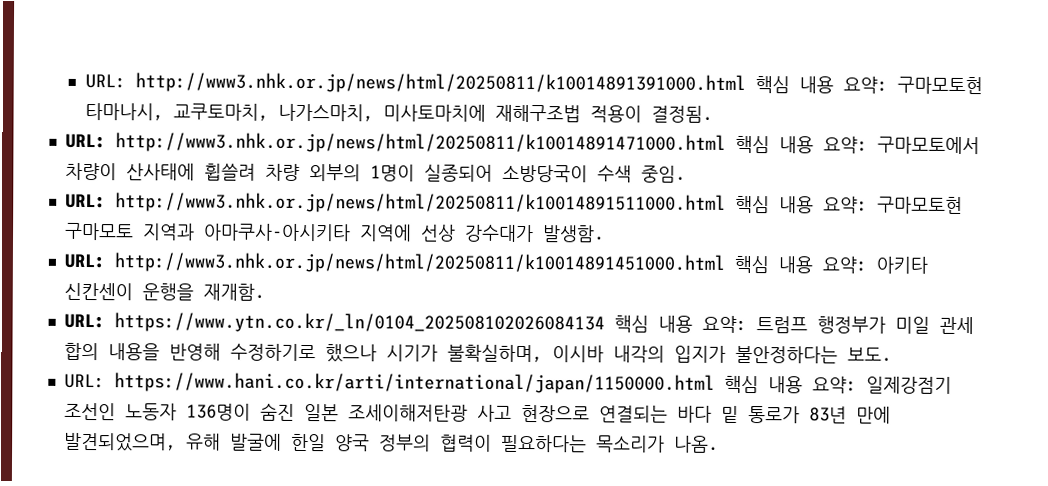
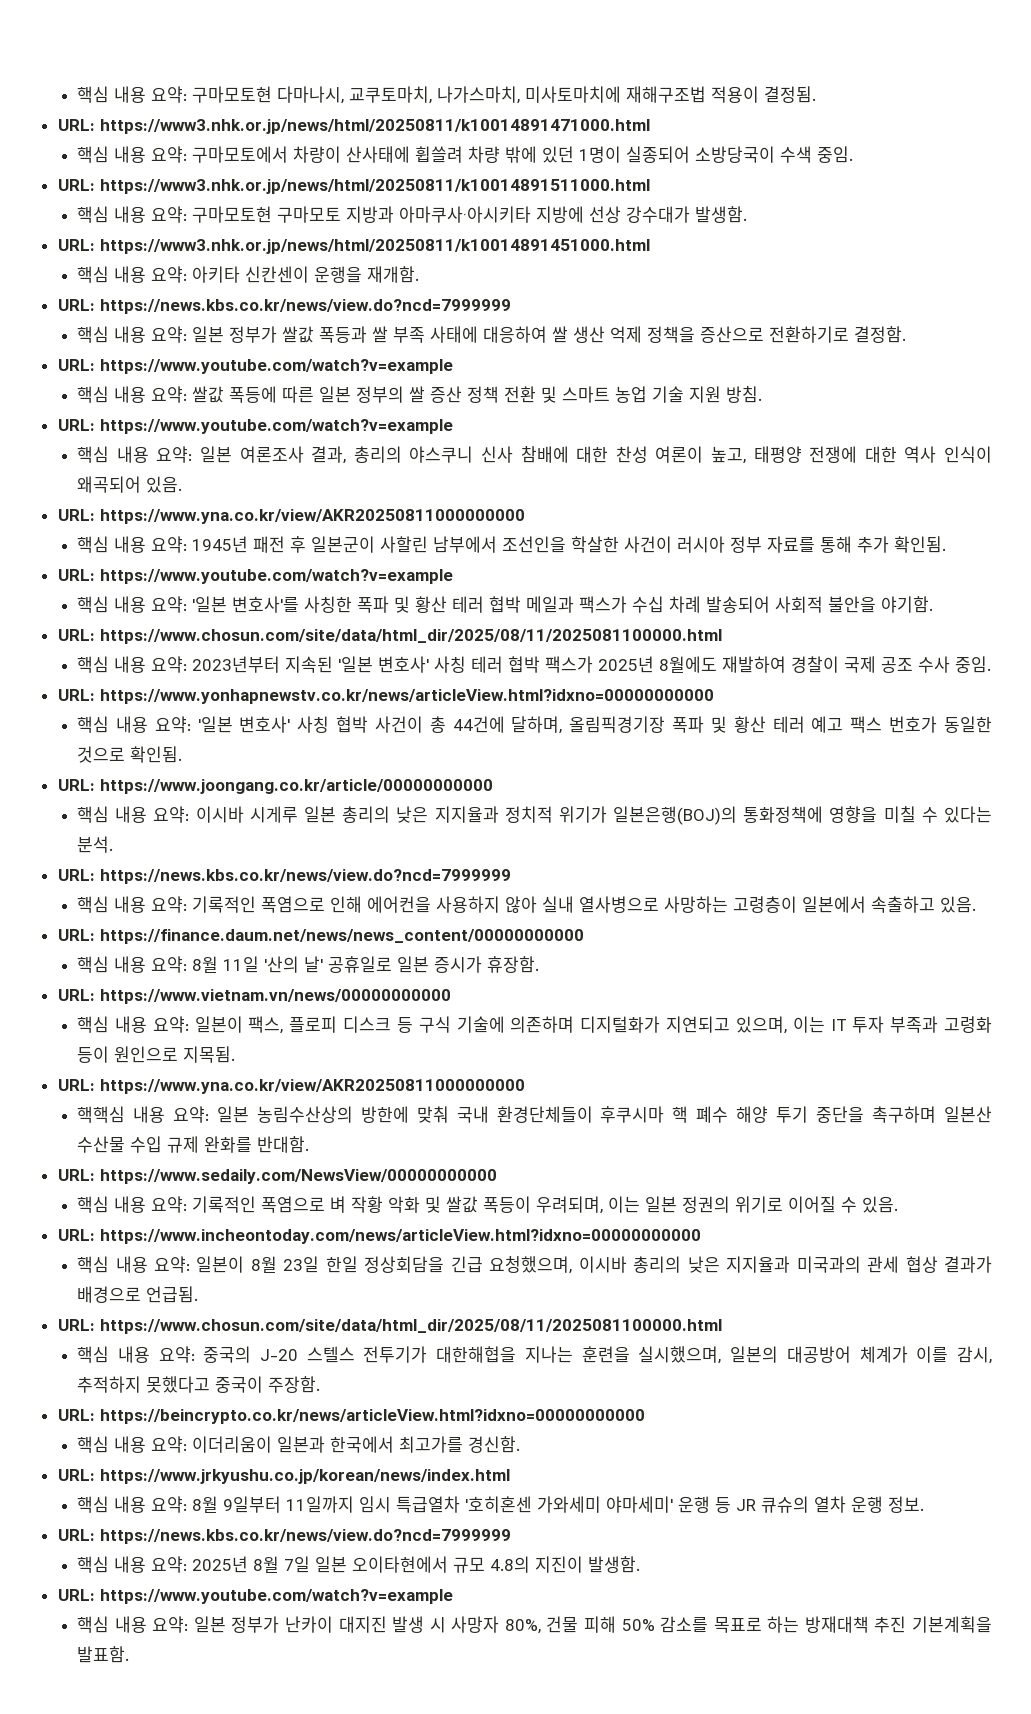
[84,72,983,95] [84,103,164,121] URL: http://www3.nhk.or.jp/news/html/20250811/k10014891391000.html 핵심 내용 요약: 구마모토현 타마나시, -> [77,86,345,104] 핵심 내용 요약: 구마모토현 다마나시,
[114,132,726,154] http://www3.nhk.or.jp/news/html/20250811/k10014891471000.html -> [99,119,650,134] https://www3.nhk.or.jp/news/html/20250811/k10014891471000.html //
[308,164,361,182] 외부의 -> [505,146,575,163] 밖에 있던
[114,192,726,214] http://www3.nhk.or.jp/news/html/20250811/k10014891511000.html -> [99,179,650,194] https://www3.nhk.or.jp/news/html/20250811/k10014891511000.html //
[142,223,412,242] 지역과 아마쿠사-아시키타 지역에 -> [346,206,585,223] 지방과 아마쿠사·아시키타 지방에
[113,252,725,274] http://www3.nhk.or.jp/news/html/20250811/k10014891451000.html -> [99,239,650,254] https://www3.nhk.or.jp/news/html/20250811/k10014891451000.html //
[113,312,974,335] [63,342,892,364] [63,372,952,394] [63,402,891,424] [63,432,719,453] https://www.ytn.co.kr/_ln/0104_202508102026084134 핵심 내용 요약: 트럼프 행정부가 미일 관세 합의 내용을 반영해 수정하기로 했으나 시기가 불확실하며, 이시바 내각의 입지가 불안정하다는 보도. // URL: https://www.hani.co.kr/arti/international/japan/1150000.html 핵심 내용 요약: 일제강점기 조선인 노동자 136명이 숨진 일본 조세이해저탄광 사고 현장으로 연결되는 바다 밑 통로가 83년 만에 발견되었으며, 유해 발굴에 한일 양국 정부의 협력이 필요하다는 목소리가 나옴. -> [99,299,511,314] [77,326,907,343] [57,359,453,374] [77,386,763,403] [57,419,453,434] [77,446,993,464] [77,476,183,493] [57,509,525,524] [77,536,947,553] [57,569,453,584] [77,596,934,613] [57,629,722,644] [77,656,992,673] [57,689,714,704] [77,716,993,734] [77,746,183,763] [57,779,493,794] [77,806,992,825] [77,836,114,853] [57,869,511,884] [77,896,977,913] [57,929,584,944] [77,956,540,973] [57,989,451,1004] [77,1016,992,1034] [77,1046,236,1063] [57,1079,525,1094] [77,1106,992,1123] [77,1136,310,1153] [57,1169,497,1184] [77,1196,899,1214] [57,1229,701,1244] [77,1256,993,1274] [77,1286,199,1303] [57,1319,722,1334] [77,1346,992,1364] [77,1376,321,1393] [57,1409,645,1424] [77,1436,521,1453] [57,1469,510,1484] [77,1496,925,1513] [57,1529,511,1544] [77,1556,641,1573] [57,1589,453,1604] [77,1616,992,1634] [77,1646,130,1663] https://news.kbs.co.kr/news/view.do?ncd=7999999 // 핵심 내용 요약: 일본 정부가 쌀값 폭등과 쌀 부족 사태에 대응하여 쌀 생산 억제 정책을 증산으로 전환하기로 결정함. // URL: https://www.youtube.com/watch?v=example // 핵심 내용 요약: 쌀값 폭등에 따른 일본 정부의 쌀 증산 정책 전환 및 스마트 농업 기술 지원 방침. // URL: https://www.youtube.com/watch?v=example // 핵심 내용 요약: 일본 여론조사 결과, 총리의 야스쿠니 신사 참배에 대한 찬성 여론이 높고, 태평양 전쟁에 대한 역사 인식이 왜곡되어 있음. // URL: https://www.yna.co.kr/view/AKR20250811000000000 // 핵심 내용 요약: 1945년 패전 후 일본군이 사할린 남부에서 조선인을 학살한 사건이 러시아 정부 자료를 통해 추가 확인됨. // URL: https://www.youtube.com/watch?v=example // 핵심 내용 요약: '일본 변호사'를 사칭한 폭파 및 황산 테러 협박 메일과 팩스가 수십 차례 발송되어 사회적 불안을 야기함. // URL: https://www.chosun.com/site/data/html_dir/2025/08/11/2025081100000.html // 핵심 내용 요약: 2023년부터 지속된 '일본 변호사' 사칭 테러 협박 팩스가 2025년 8월에도 재발하여 경찰이 국제 공조 수사 중임. // URL: https://www.yonhapnewstv.co.kr/news/articleView.html?idxno=00000000000 // 핵심 내용 요약: '일본 변호사' 사칭 협박 사건이 총 44건에 달하며, 올림픽경기장 폭파 및 황산 테러 예고 팩스 번호가 동일한 것으로 확인됨. // URL: https://www.joongang.co.kr/article/00000000000 // 핵심 내용 요약: 이시바 시게루 일본 총리의 낮은 지지율과 정치적 위기가 일본은행(BOJ)의 통화정책에 영향을 미칠 수 있다는 분석. // URL: https://news.kbs.co.kr/news/view.do?ncd=7999999 // 핵심 내용 요약: 기록적인 폭염으로 인해 에어컨을 사용하지 않아 실내 열사병으로 사망하는 고령층이 일본에서 속출하고 있음. // URL: https://finance.daum.net/news/news_content/00000000000 // 핵심 내용 요약: 8월 11일 '산의 날' 공휴일로 일본 증시가 휴장함. // URL: https://www.vietnam.vn/news/00000000000 // 핵심 내용 요약: 일본이 팩스, 플로피 디스크 등 구식 기술에 의존하며 디지털화가 지연되고 있으며, 이는 IT 투자 부족과 고령화 등이 원인으로 지목됨. // URL: https://www.yna.co.kr/view/AKR20250811000000000 // 핵핵심 내용 요약: 일본 농림수산상의 방한에 맞춰 국내 환경단체들이 후쿠시마 핵 폐수 해양 투기 중단을 촉구하며 일본산 수산물 수입 규제 완화를 반대함. // URL: https://www.sedaily.com/NewsView/00000000000 // 핵심 내용 요약: 기록적인 폭염으로 벼 작황 악화 및 쌀값 폭등이 우려되며, 이는 일본 정권의 위기로 이어질 수 있음. // URL: https://www.incheontoday.com/news/articleView.html?idxno=00000000000 // 핵심 내용 요약: 일본이 8월 23일 한일 정상회담을 긴급 요청했으며, 이시바 총리의 낮은 지지율과 미국과의 관세 협상 결과가 배경으로 언급됨. // URL: https://www.chosun.com/site/data/html_dir/2025/08/11/2025081100000.html // 핵심 내용 요약: 중국의 J-20 스텔스 전투기가 대한해협을 지나는 훈련을 실시했으며, 일본의 대공방어 체계가 이를 감시, 추적하지 못했다고 중국이 주장함. // URL: https://beincrypto.co.kr/news/articleView.html?idxno=00000000000 // 핵심 내용 요약: 이더리움이 일본과 한국에서 최고가를 경신함. // URL: https://www.jrkyushu.co.jp/korean/news/index.html // 핵심 내용 요약: 8월 9일부터 11일까지 임시 특급열차 '호히혼센 가와세미 야마세미' 운행 등 JR 큐슈의 열차 운행 정보. // URL: https://news.kbs.co.kr/news/view.do?ncd=7999999 // 핵심 내용 요약: 2025년 8월 7일 일본 오이타현에서 규모 4.8의 지진이 발생함. // URL: https://www.youtube.com/watch?v=example // 핵심 내용 요약: 일본 정부가 난카이 대지진 발생 시 사망자 80%, 건물 피해 50% 감소를 목표로 하는 방재대책 추진 기본계획을 발표함.

